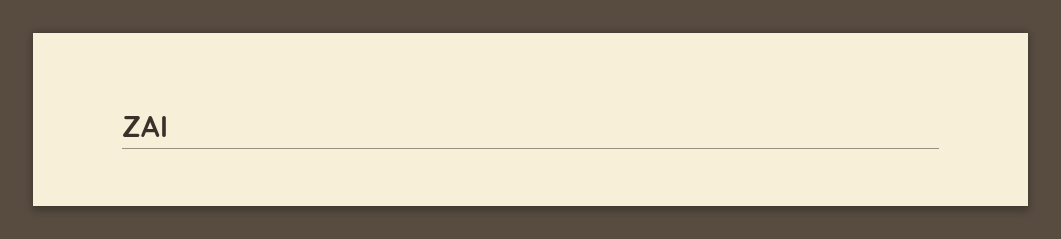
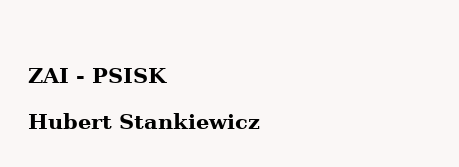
(168, 126) none -> [76,68,167,83] [28,113,260,129] - PSISK // Hubert Stankiewicz

